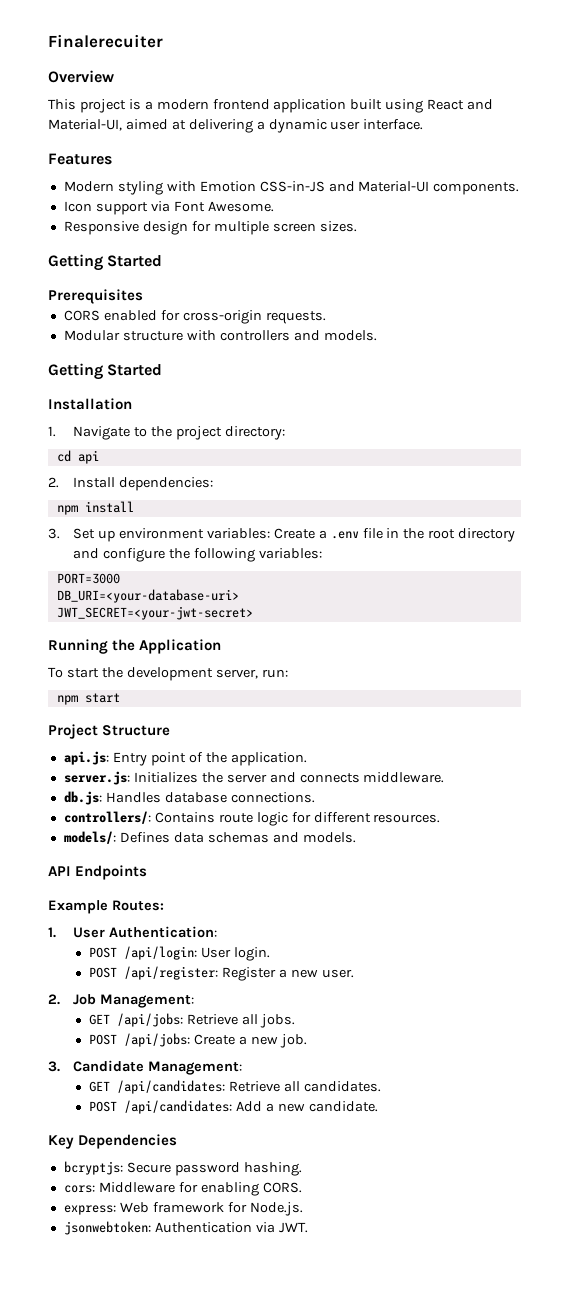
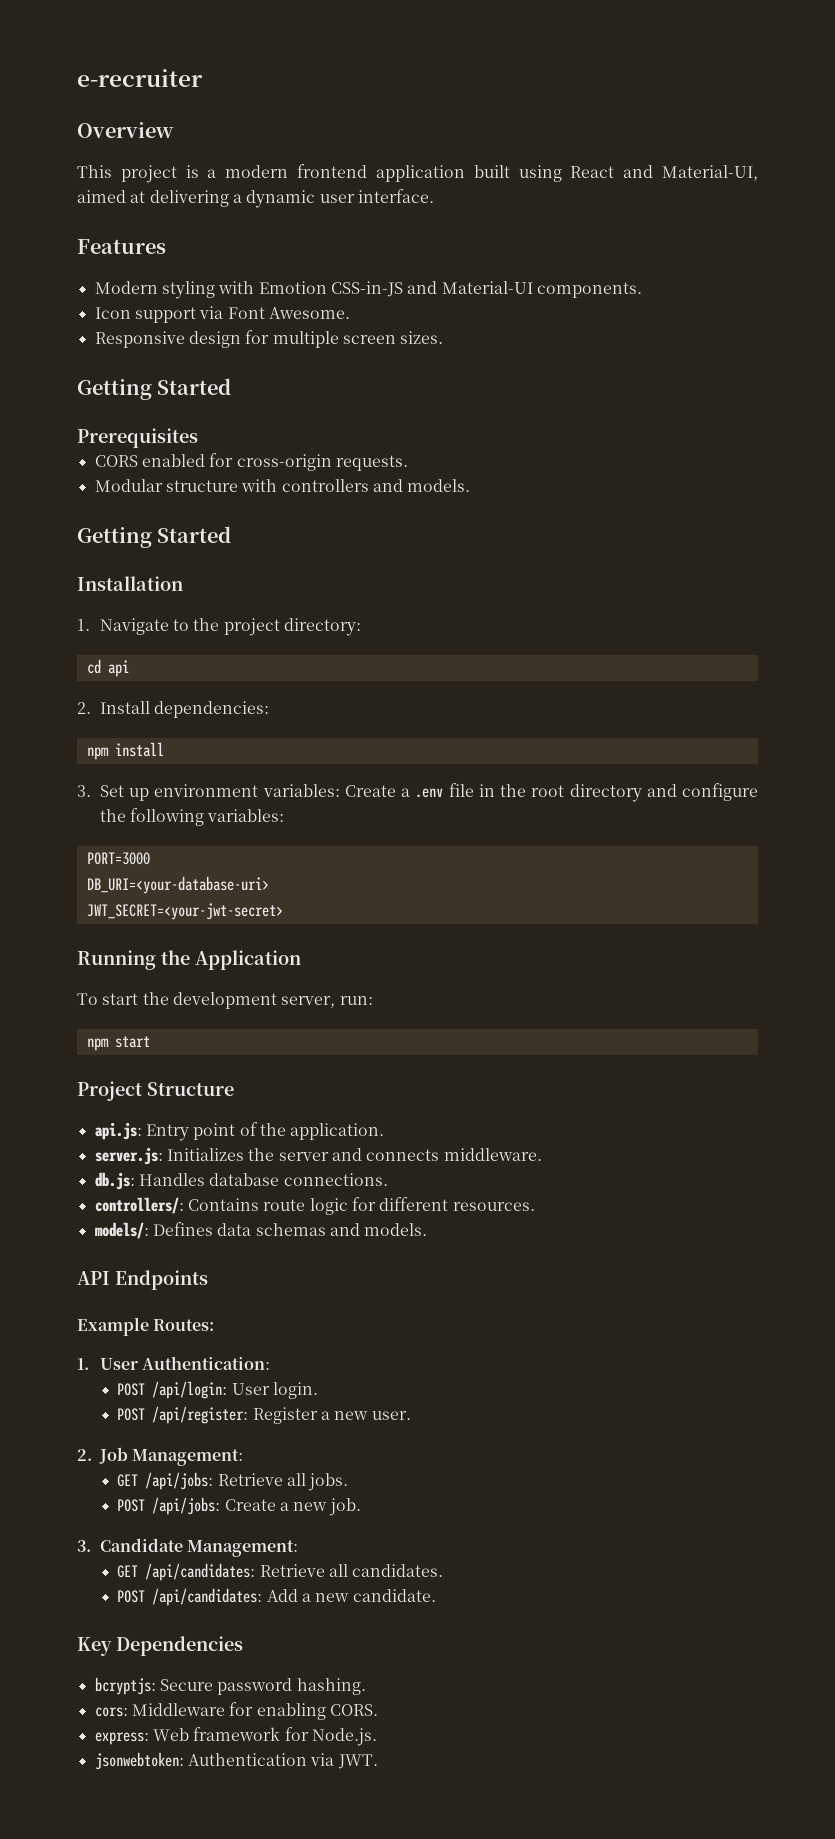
[48,34,163,48] Finalerecuiter -> [77,69,203,87] e-recruiter

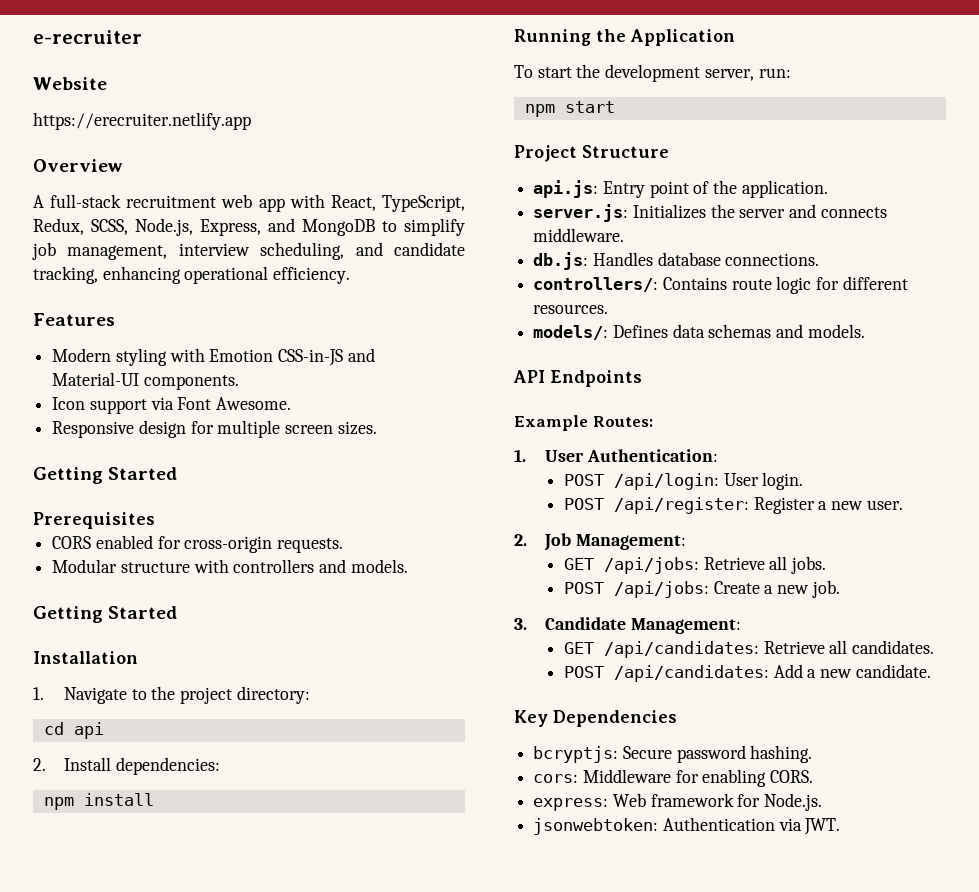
(203, 78) none -> [33,77,107,90] [33,112,251,130] // Website // https://erecruiter.netlify.app
[77,164,758,183] [77,189,434,208] This project is a modern frontend application built using React and Material-UI, aimed at delivering a dynamic user interface. -> [33,194,466,212] [33,218,465,236] [32,242,465,260] [33,266,351,284] A full-stack recruitment web app with React, TypeScript, Redux, SCSS, Node.js, Express, and MongoDB to simplify job management, interview scheduling, and candidate tracking, enhancing operational efficiency.
[77,783,759,802] [99,808,285,826] [86,852,150,865] [86,876,269,894] [86,903,283,920] // 3. Set up environment variables: Create a .env file in the root directory and configure the following variables: // PORT=3000 // DB_URI=<your-database-uri> // JWT_SECRET=<your-jwt-secret> -> (154, 799) none

